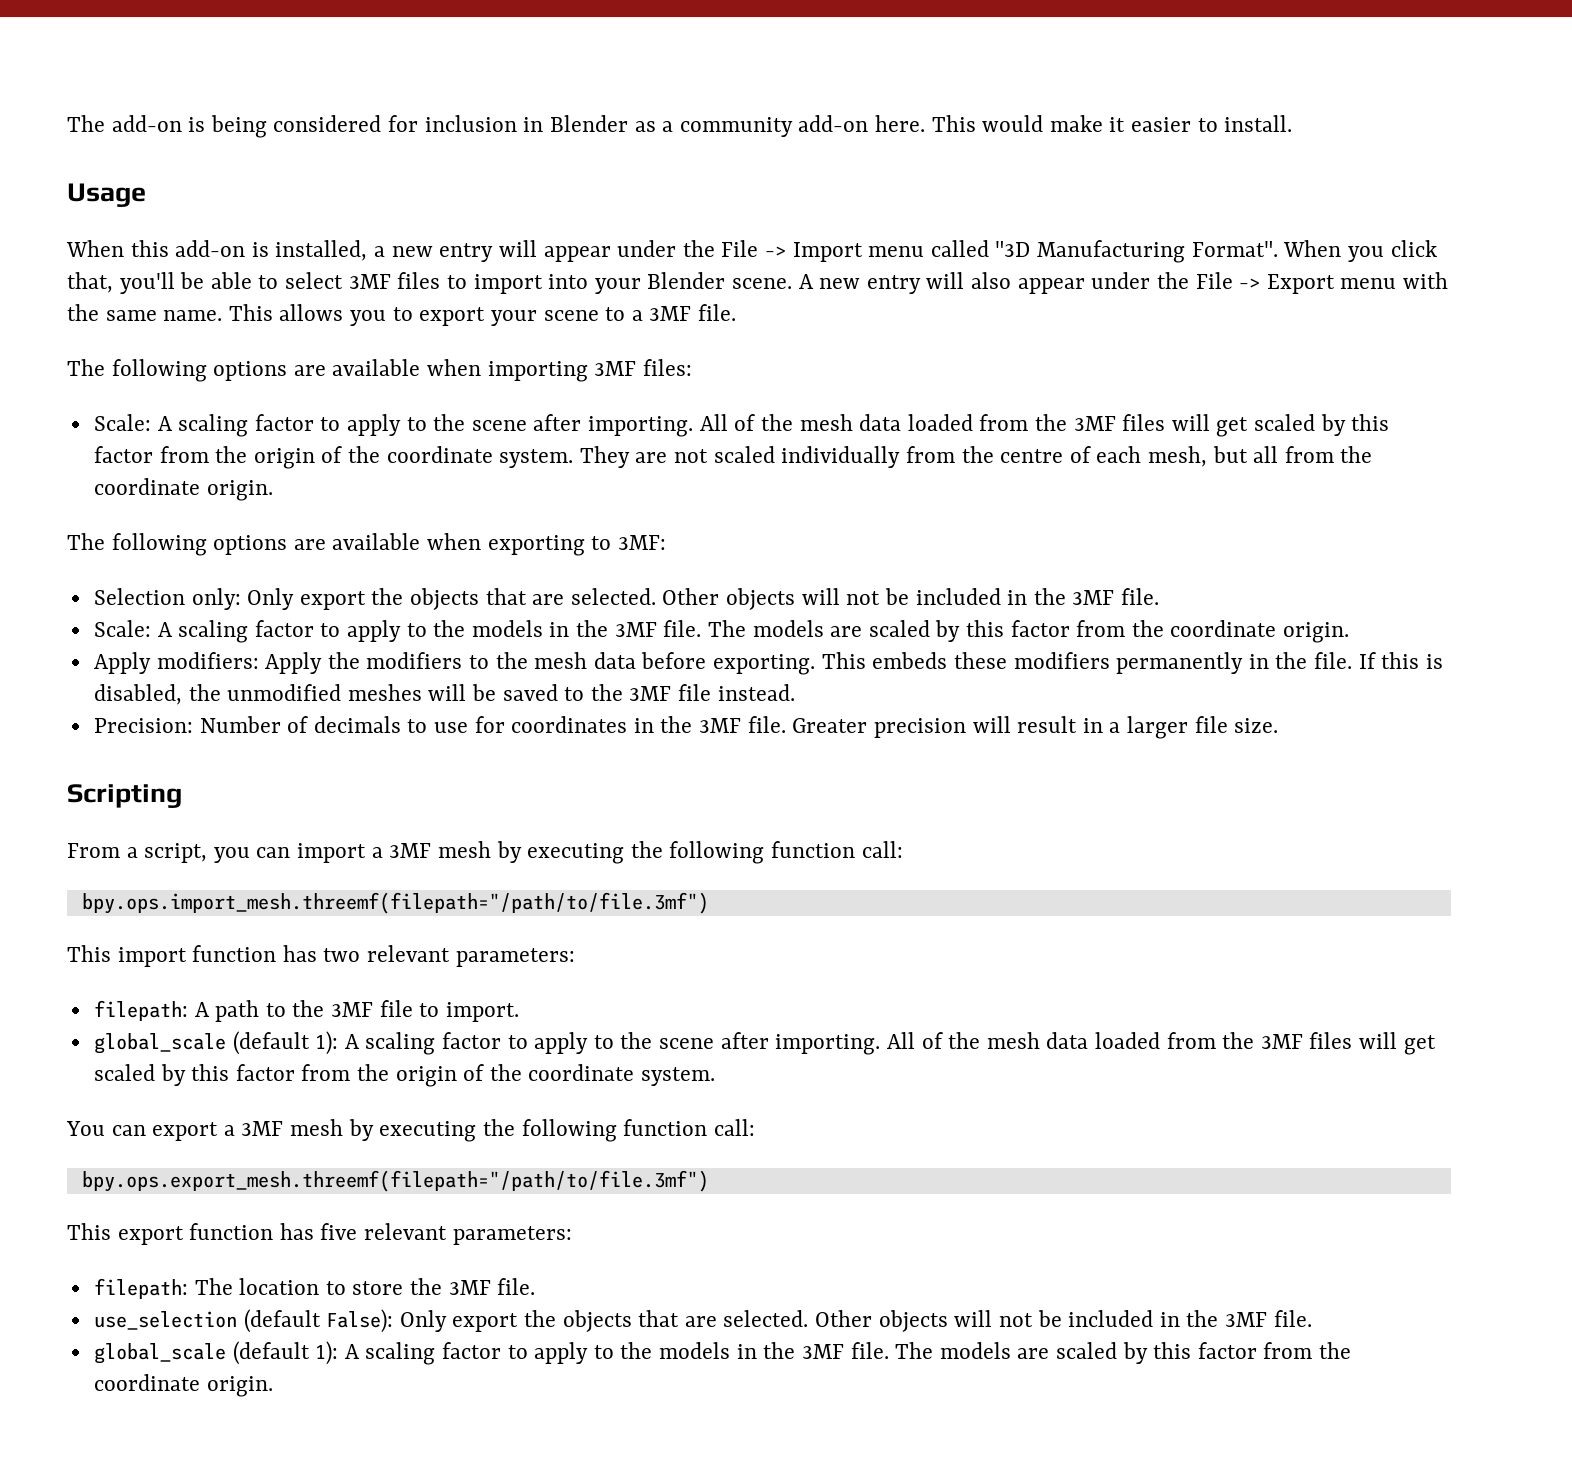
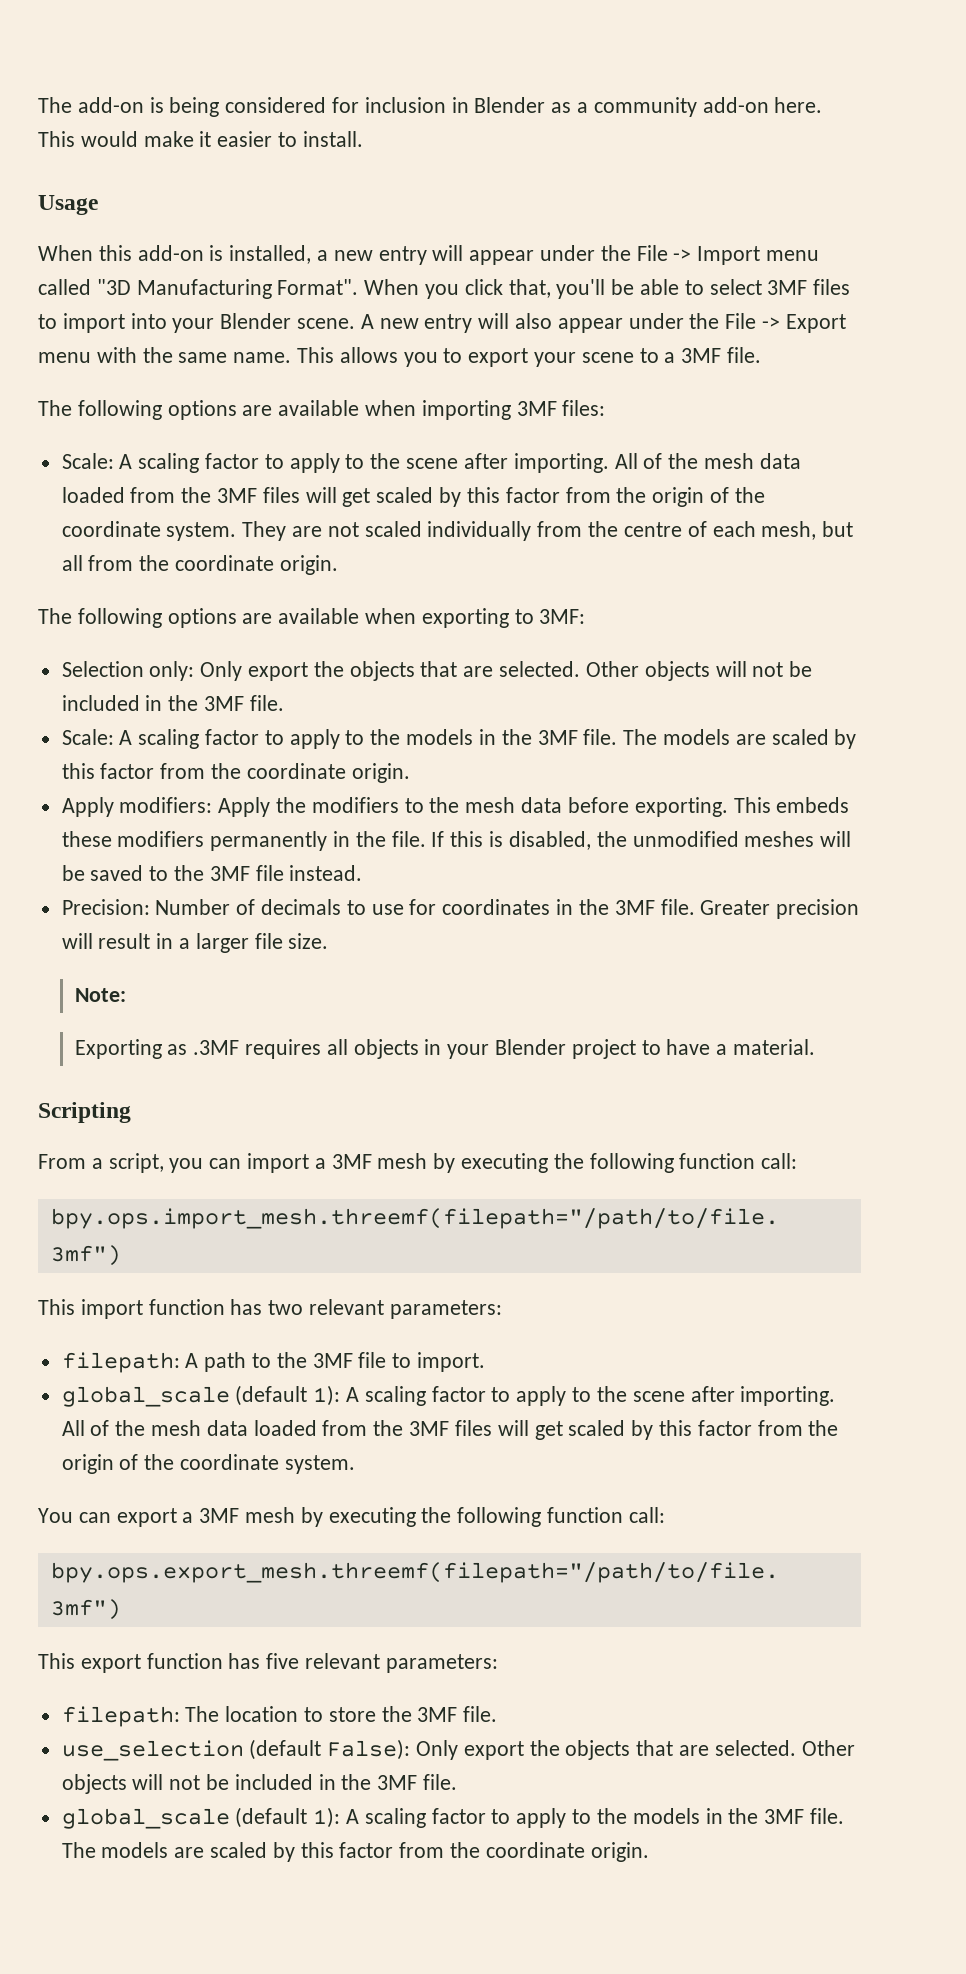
(1279, 725) none -> [74,988,126,1002] [74,1039,816,1059] // Note: // Exporting as .3MF requires all objects in your Blender project to have a material.

